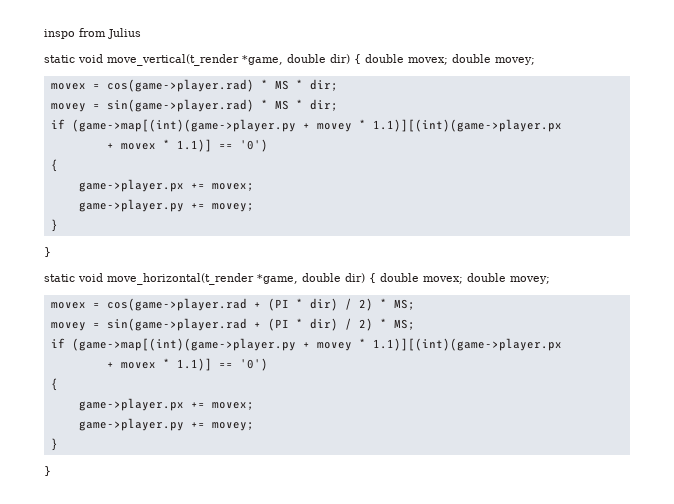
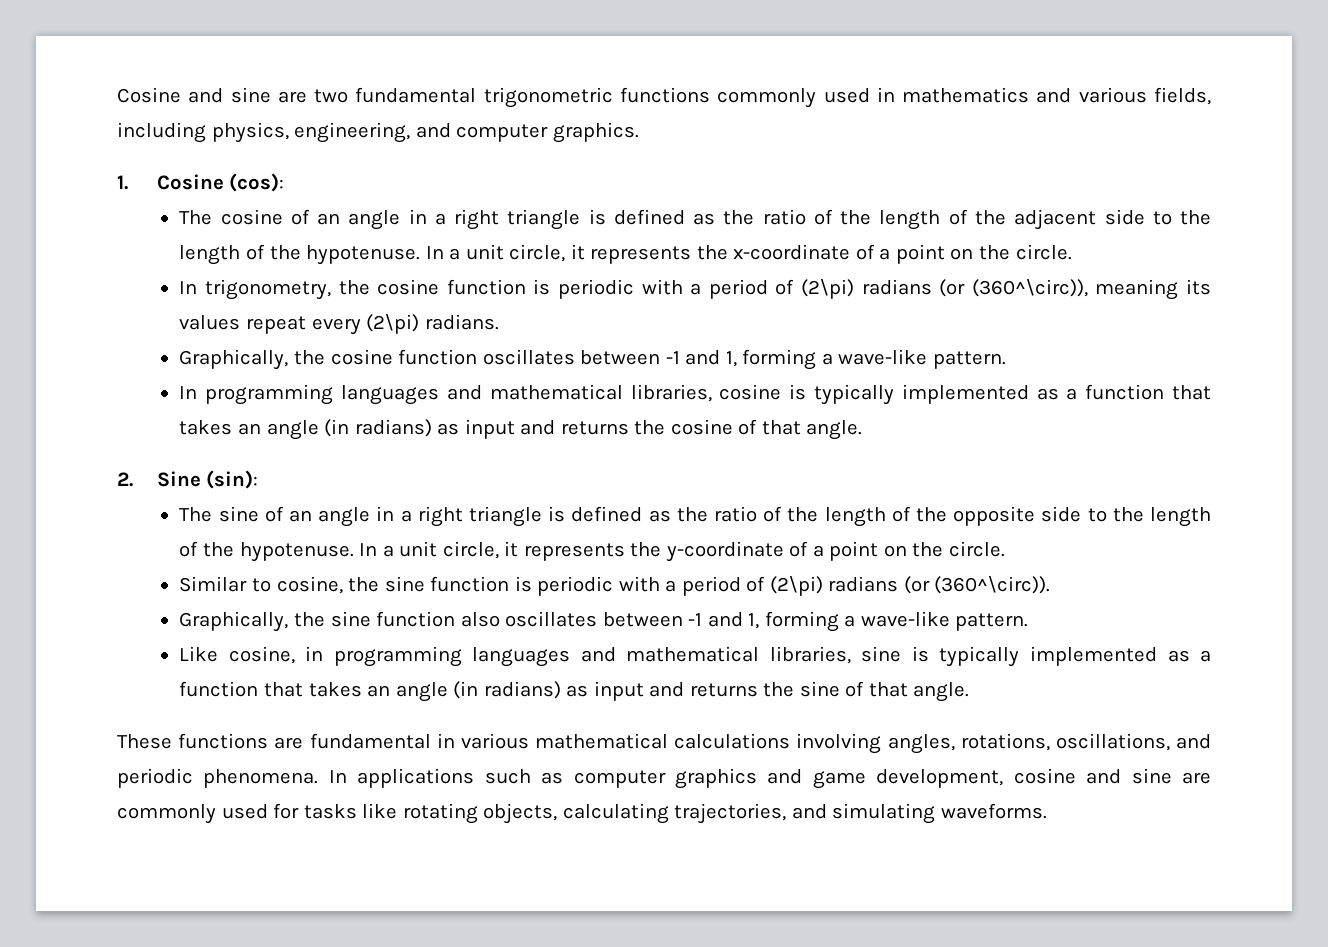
[44,28,141,39] [44,54,535,66] [50,79,338,92] [50,99,338,112] [50,119,562,132] [106,139,268,152] [50,159,58,172] [78,179,254,192] [78,199,254,212] [50,219,58,232] [44,247,51,257] [44,273,550,285] [50,298,415,311] [50,318,415,331] [50,338,562,351] [106,358,268,371] [50,378,58,391] [78,398,254,411] [78,418,254,431] [50,438,58,451] [44,466,51,476] inspo from Julius // static void move_vertical(t_render *game, double dir) { double movex; double movey; // movex = cos(game->player.rad) * MS * dir; // movey = sin(game->player.rad) * MS * dir; // if (game->map[(int)(game->player.py + movey * 1.1)][(int)(game->player.px // + movex * 1.1)] == '0') // { // game->player.px += movex; // game->player.py += movey; // } // } // static void move_horizontal(t_render *game, double dir) { double movex; double movey; // movex = cos(game->player.rad + (PI * dir) / 2) * MS; // movey = sin(game->player.rad + (PI * dir) / 2) * MS; // if (game->map[(int)(game->player.py + movey * 1.1)][(int)(game->player.px // + movex * 1.1)] == '0') // { // game->player.px += movex; // game->player.py += movey; // } // } -> [117,87,1212,108] [117,122,639,143] [117,173,285,192] [179,209,1211,230] [179,244,1072,265] [179,279,1212,300] [179,314,499,335] [179,349,1006,370] [179,384,1212,405] [179,419,863,440] [117,470,259,489] [179,506,1211,527] [179,541,1005,562] [179,576,1051,596] [179,611,1029,632] [179,646,1211,667] [179,681,970,702] [117,733,1211,754] [117,768,1212,789] [117,803,1047,824] Cosine and sine are two fundamental trigonometric functions commonly used in mathematics and various fields, including physics, engineering, and computer graphics. // 1. Cosine (cos): // The cosine of an angle in a right triangle is defined as the ratio of the length of the adjacent side to the length of the hypotenuse. In a unit circle, it represents the x-coordinate of a point on the circle. // In trigonometry, the cosine function is periodic with a period of (2\pi) radians (or (360^\circ)), meaning its values repeat every (2\pi) radians. // Graphically, the cosine function oscillates between -1 and 1, forming a wave-like pattern. // In programming languages and mathematical libraries, cosine is typically implemented as a function that takes an angle (in radians) as input and returns the cosine of that angle. // 2. Sine (sin): // The sine of an angle in a right triangle is defined as the ratio of the length of the opposite side to the length of the hypotenuse. In a unit circle, it represents the y-coordinate of a point on the circle. // Similar to cosine, the sine function is periodic with a period of (2\pi) radians (or (360^\circ)). // Graphically, the sine function also oscillates between -1 and 1, forming a wave-like pattern. // Like cosine, in programming languages and mathematical libraries, sine is typically implemented as a function that takes an angle (in radians) as input and returns the sine of that angle. // These functions are fundamental in various mathematical calculations involving angles, rotations, oscillations, and periodic phenomena. In applications such as computer graphics and game development, cosine and sine are commonly used for tasks like rotating objects, calculating trajectories, and simulating waveforms.

